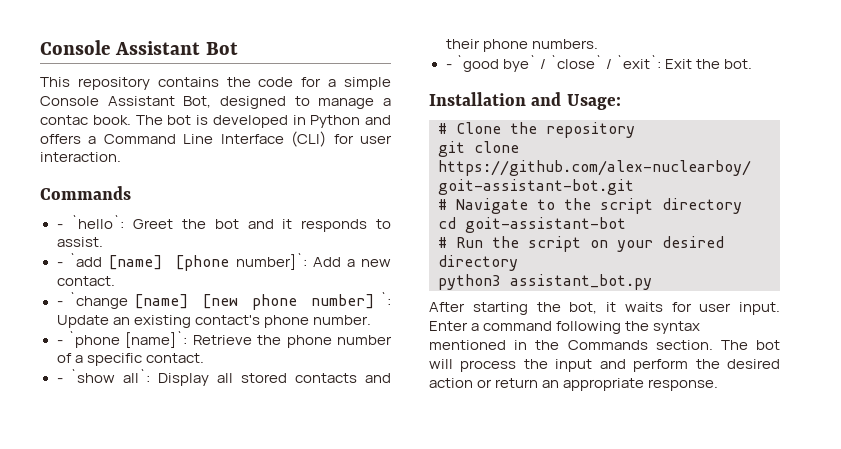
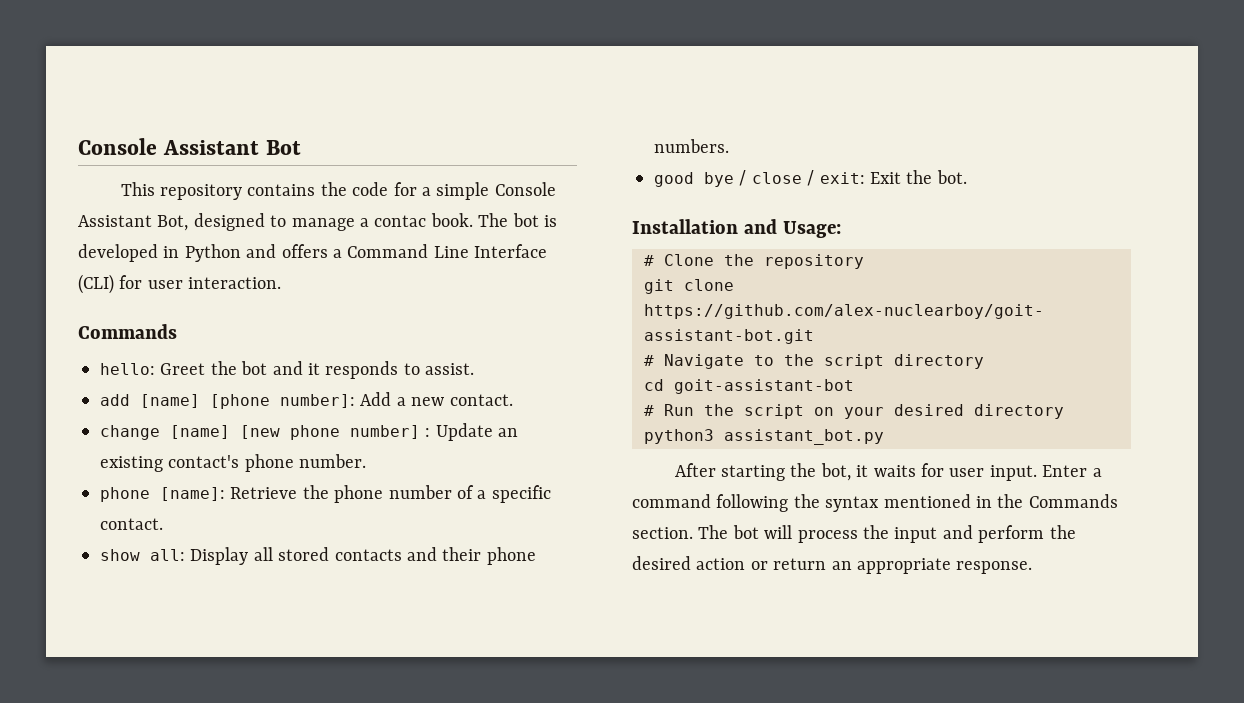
[56,215,125,229] - `hello`: -> [100,363,155,375] hello:
[56,253,102,267] - `add -> [100,394,130,406] add
[235,253,307,270] number]`: -> [280,394,355,408] number]:
[56,292,128,309] - `change -> [100,425,160,440] change
[380,292,392,306] `: -> [425,428,431,437] :
[56,331,188,348] - `phone [name]`: -> [100,487,225,502] phone [name]:
[56,369,151,383] - `show all`: -> [100,549,185,561] show all:
[445,55,661,72] - `good bye` / `close` / `exit`: -> [654,170,865,187] good bye / close / exit:

